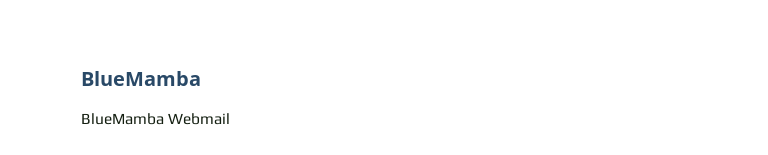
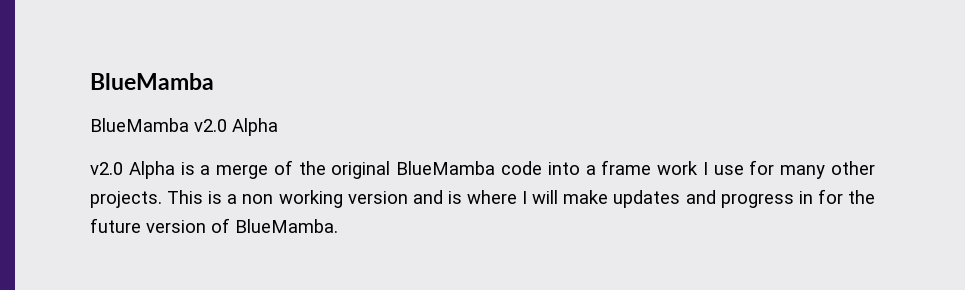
[168,113,231,125] Webmail -> [194,118,278,136] [90,160,876,179] [90,189,875,208] [90,218,338,233] v2.0 Alpha // v2.0 Alpha is a merge of the original BlueMamba code into a frame work I use for many other projects. This is a non working version and is where I will make updates and progress in for the future version of BlueMamba.

